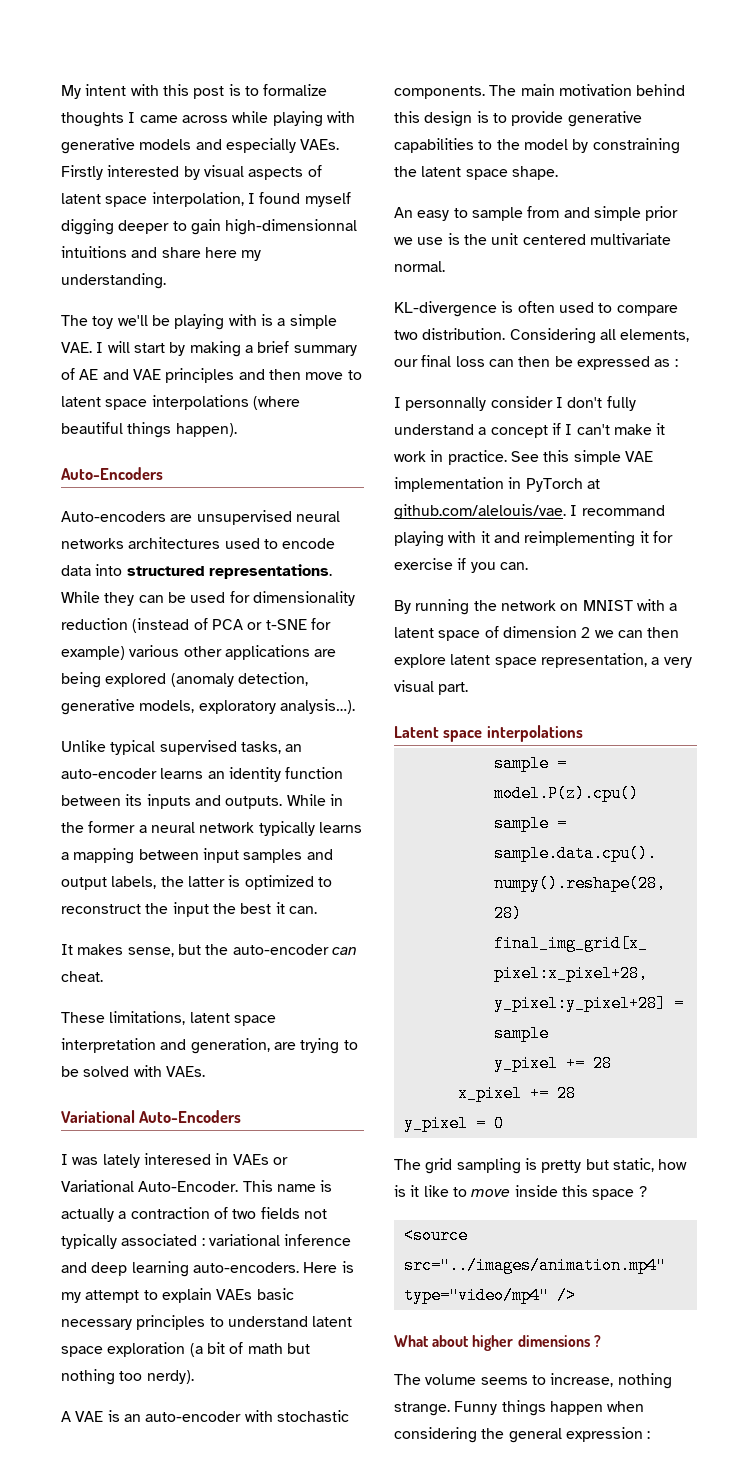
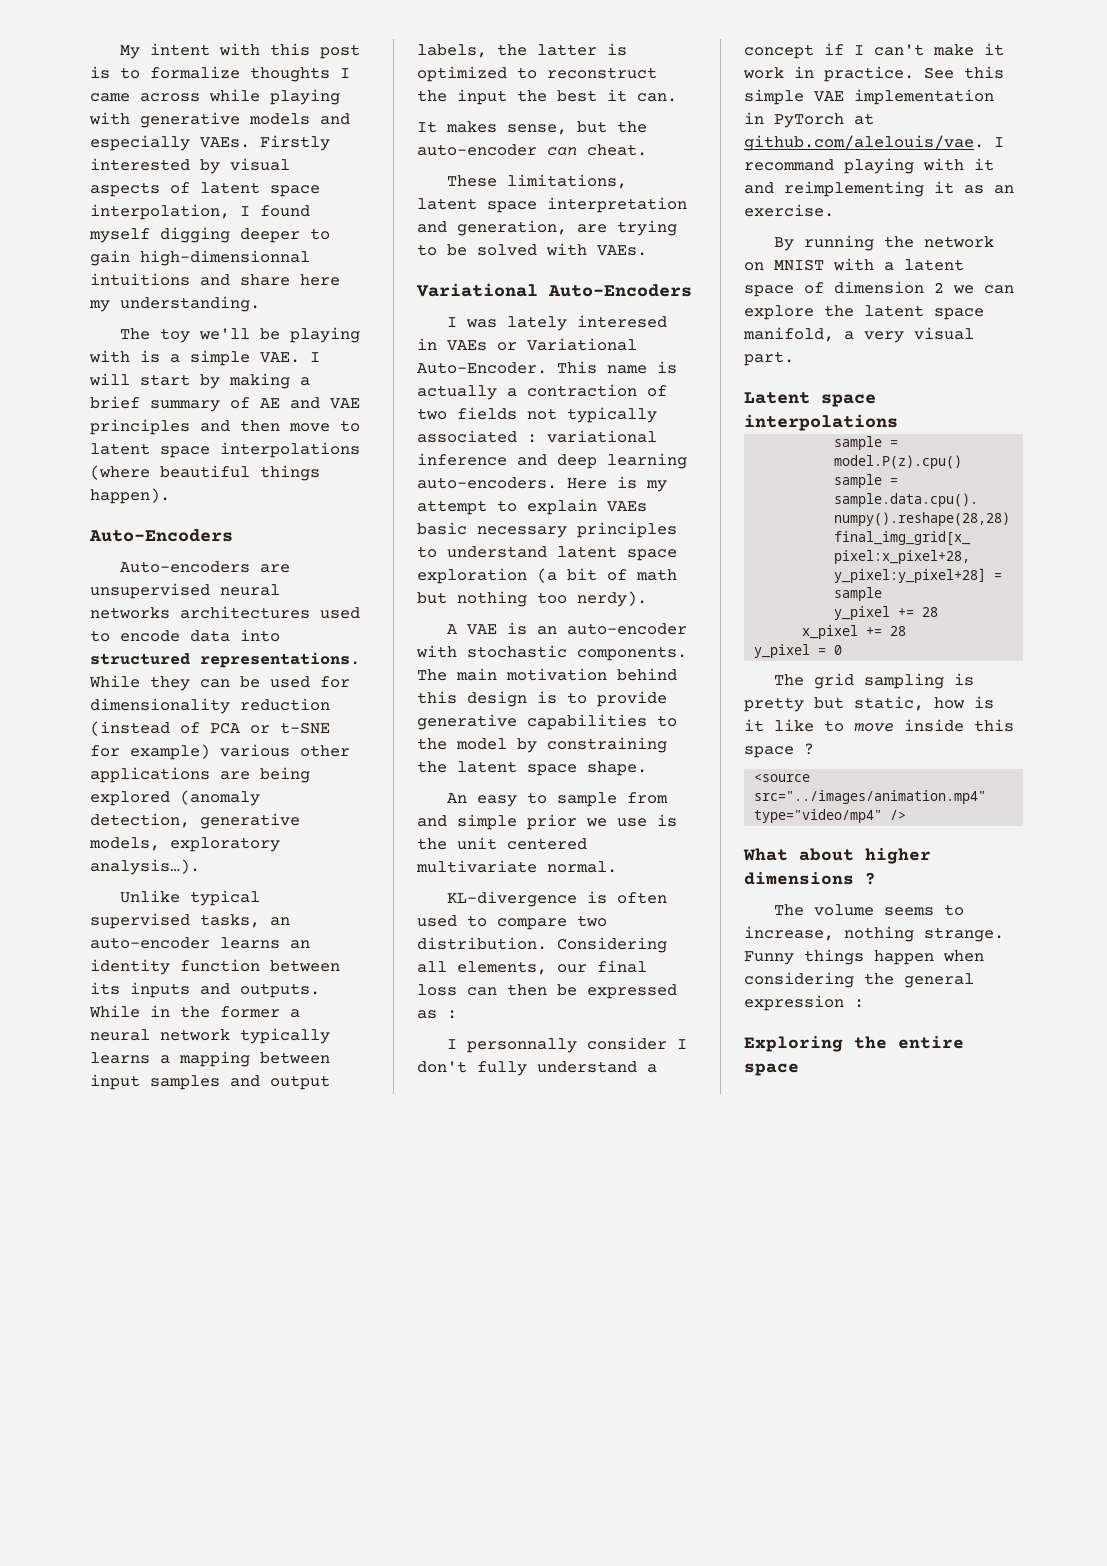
[652,531,673,543] [394,558,528,573] for exercise if you can. -> [964,185,1014,194] [744,204,834,217] as an exercise.
[647,627,680,638] [394,653,647,668] then explore latent space representation, -> [744,305,984,320] [743,327,834,342] explore the latent space manifold,
(651, 1435) none -> [744,1036,964,1052] [744,1063,799,1076] // Exploring the entire space

